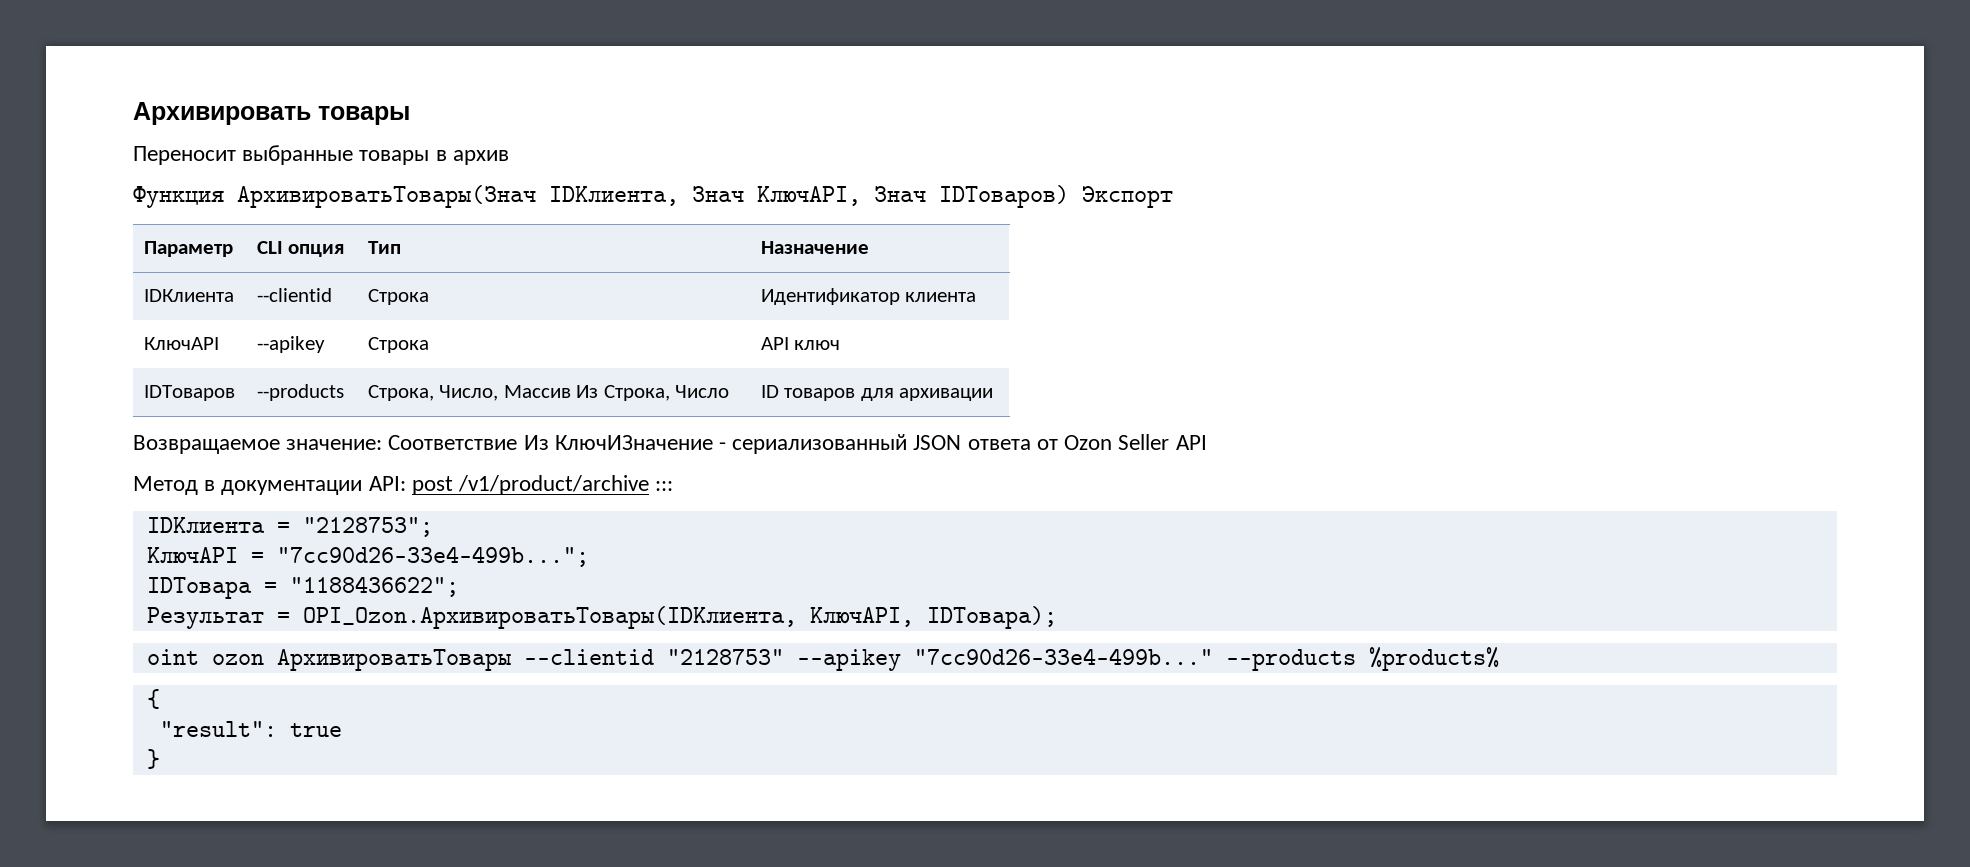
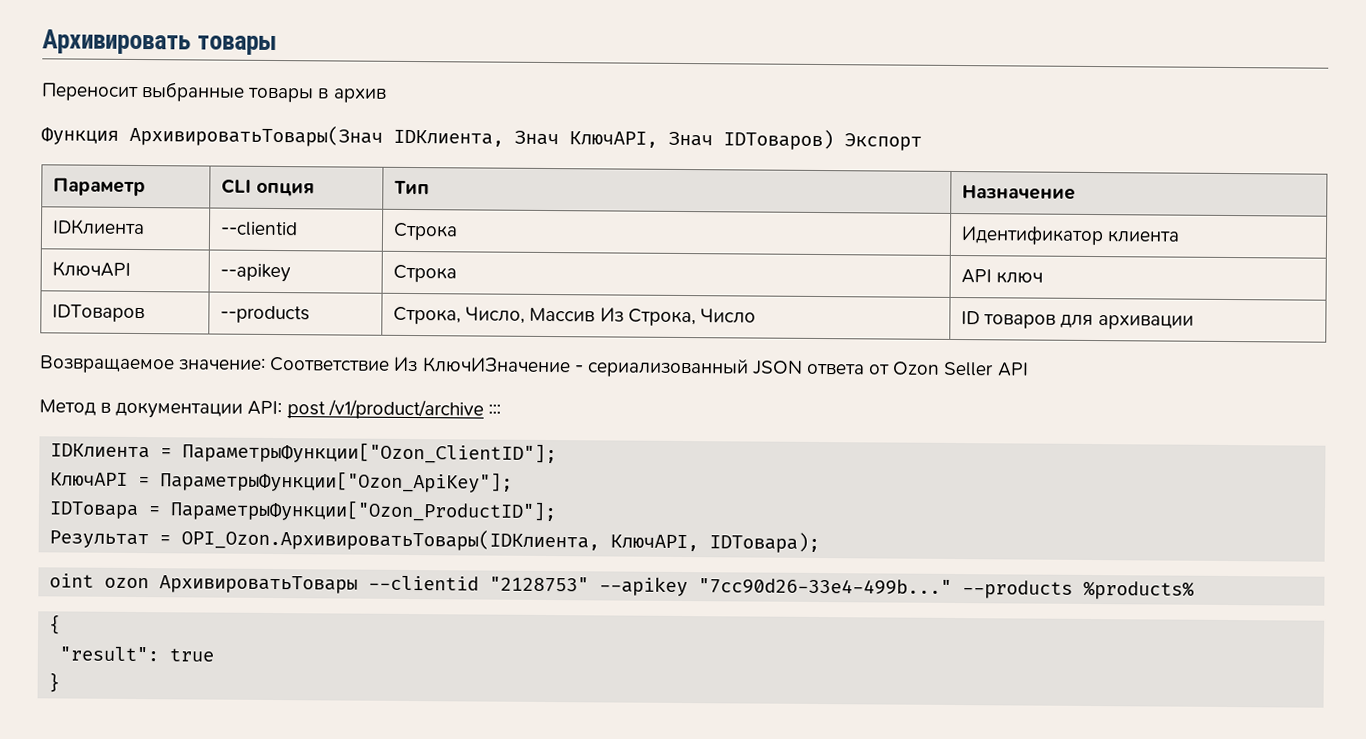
[302,517,433,537] "2128753"; -> [182,441,558,465] ПараметрыФункции["Ozon_ClientID"];
[276,546,589,567] "7cc90d26-33e4-499b..."; -> [160,470,514,493] ПараметрыФункции["Ozon_ApiKey"];
[289,576,459,597] "1188436622"; -> [170,499,558,523] ПараметрыФункции["Ozon_ProductID"];

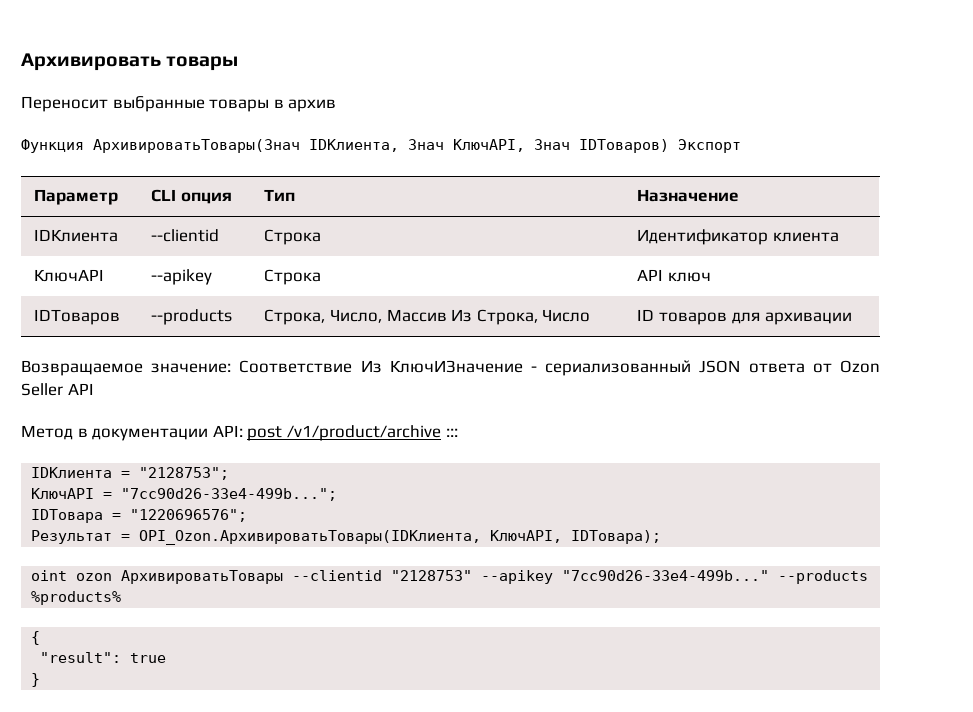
[182,441,558,465] ПараметрыФункции["Ozon_ClientID"]; -> [139,467,230,480] "2128753";
[160,470,514,493] ПараметрыФункции["Ozon_ApiKey"]; -> [121,488,338,501] "7cc90d26-33e4-499b...";
[170,499,558,523] ПараметрыФункции["Ozon_ProductID"]; -> [130,509,248,522] "1220696576";

